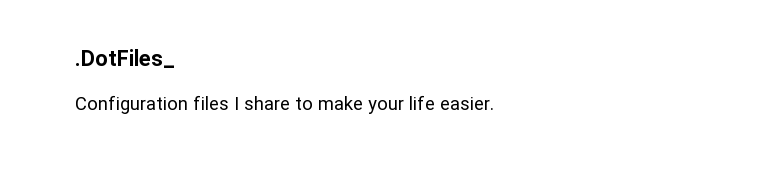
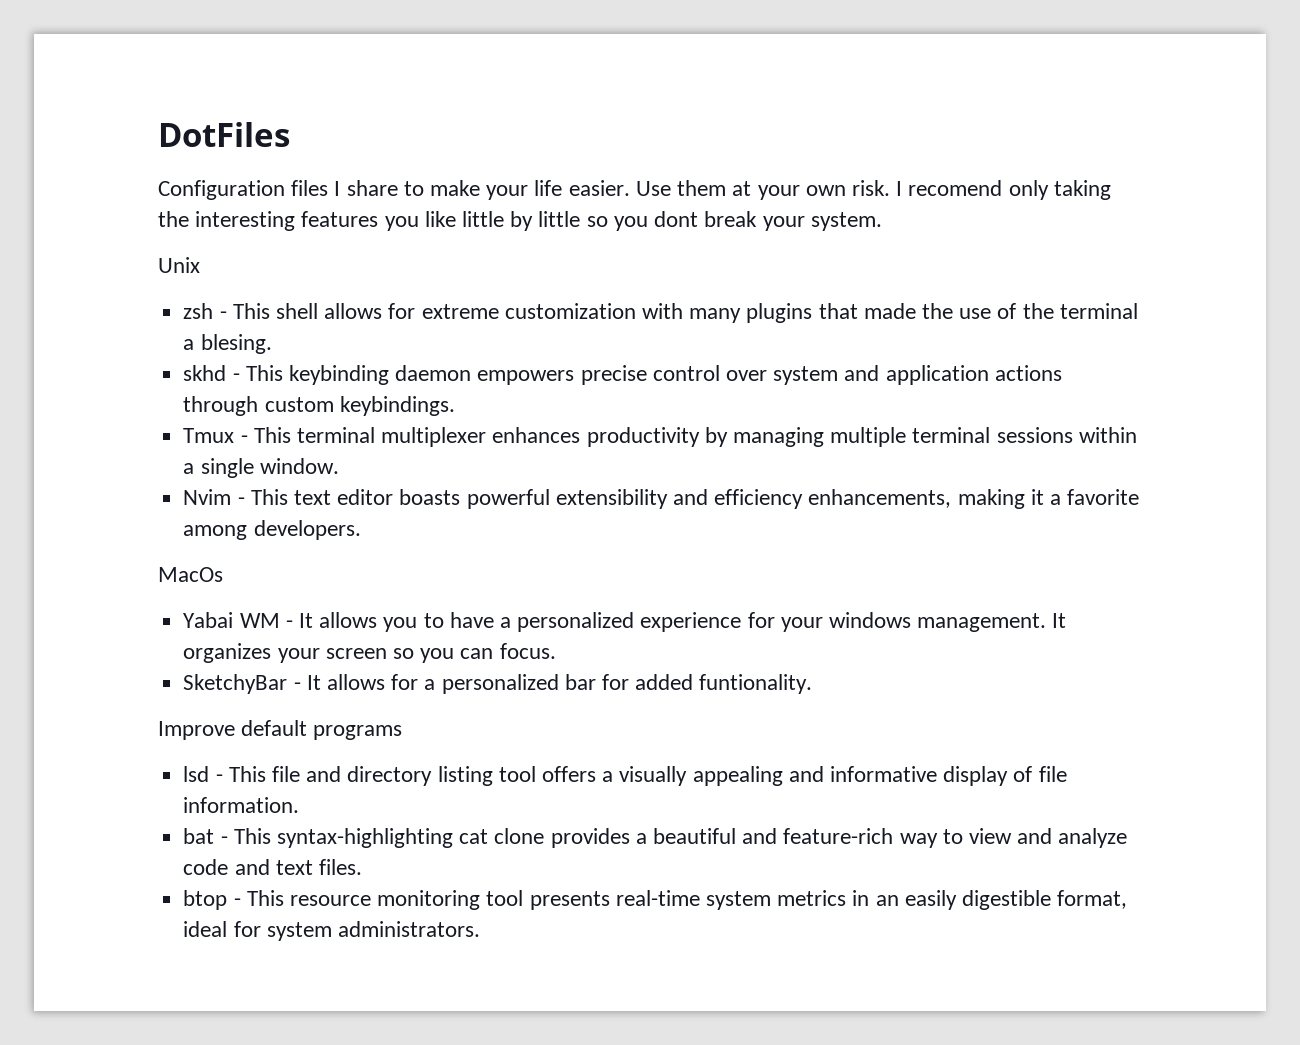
[75,49,175,68] .DotFiles_ -> [158,122,290,147] DotFiles
(494, 103) none -> [635,180,1111,200] [158,211,882,231] [158,257,200,273] [183,303,1138,323] [183,334,272,354] [183,365,1062,385] [183,396,455,416] [183,427,1137,447] [183,458,339,478] [183,489,1140,509] [183,520,361,540] [158,567,223,582] [183,612,1067,632] [183,643,556,663] [183,674,813,694] [158,720,403,740] [183,766,1067,786] [183,797,300,813] [183,828,1128,848] [183,859,362,875] [183,890,1128,910] [183,921,480,941] Use them at your own risk. I recomend only taking the interesting features you like little by little so you dont break your system. // Unix // zsh - This shell allows for extreme customization with many plugins that made the use of the terminal a blesing. // skhd - This keybinding daemon empowers precise control over system and application actions through custom keybindings. // Tmux - This terminal multiplexer enhances productivity by managing multiple terminal sessions within a single window. // Nvim - This text editor boasts powerful extensibility and efficiency enhancements, making it a favorite among developers. // MacOs // Yabai WM - It allows you to have a personalized experience for your windows management. It organizes your screen so you can focus. // SketchyBar - It allows for a personalized bar for added funtionality. // Improve default programs // lsd - This file and directory listing tool offers a visually appealing and informative display of file information. // bat - This syntax-highlighting cat clone provides a beautiful and feature-rich way to view and analyze code and text files. // btop - This resource monitoring tool presents real-time system metrics in an easily digestible format, ideal for system administrators.

